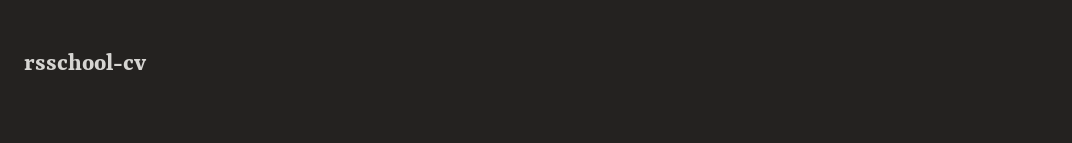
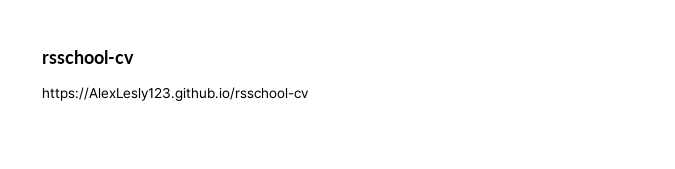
(147, 61) none -> [42,87,309,101] // https://AlexLesly123.github.io/rsschool-cv

